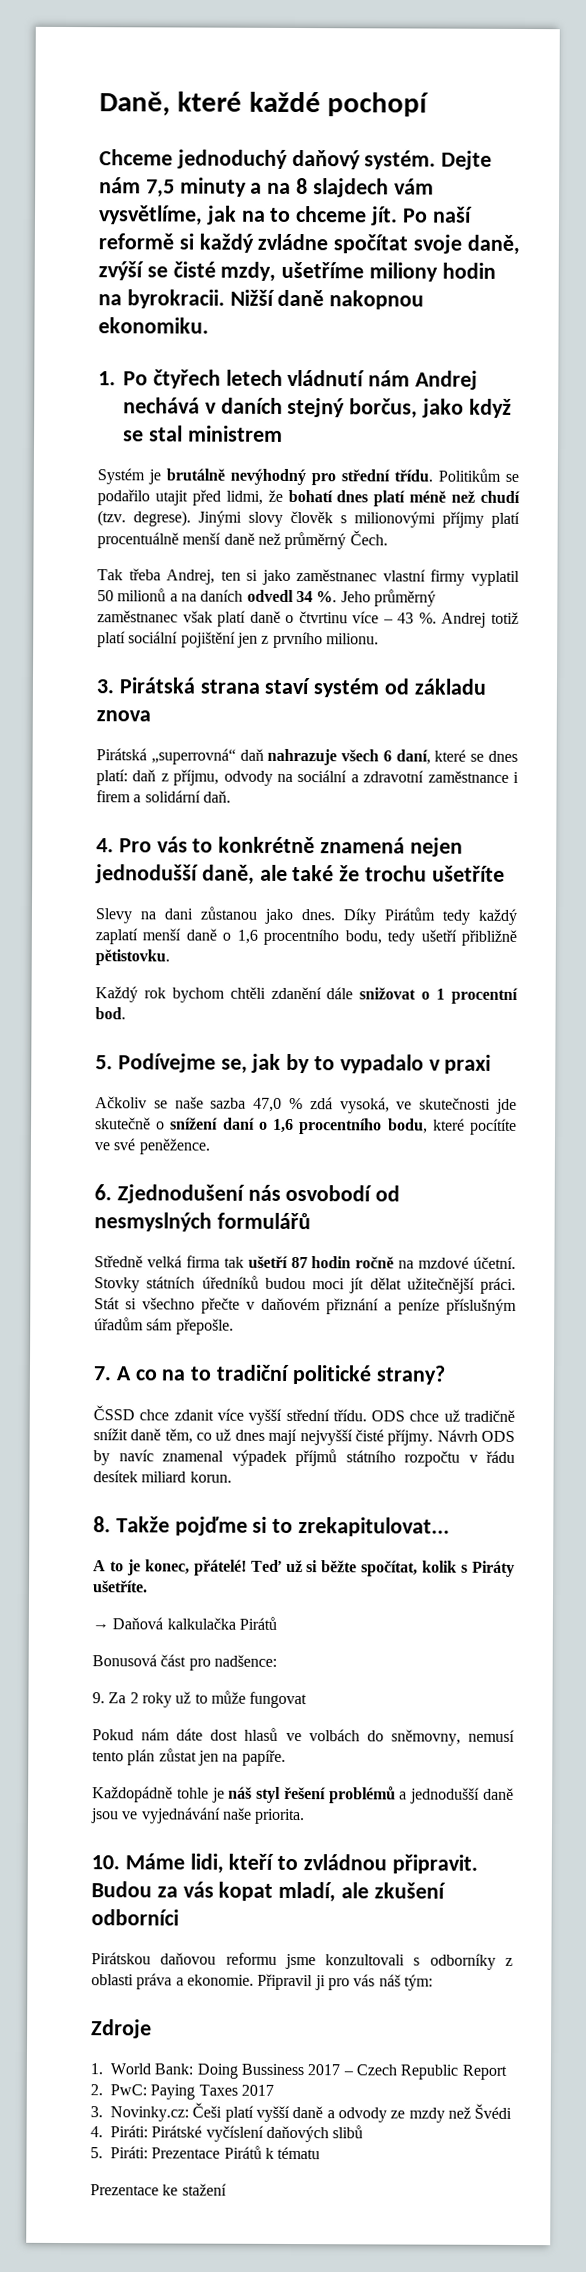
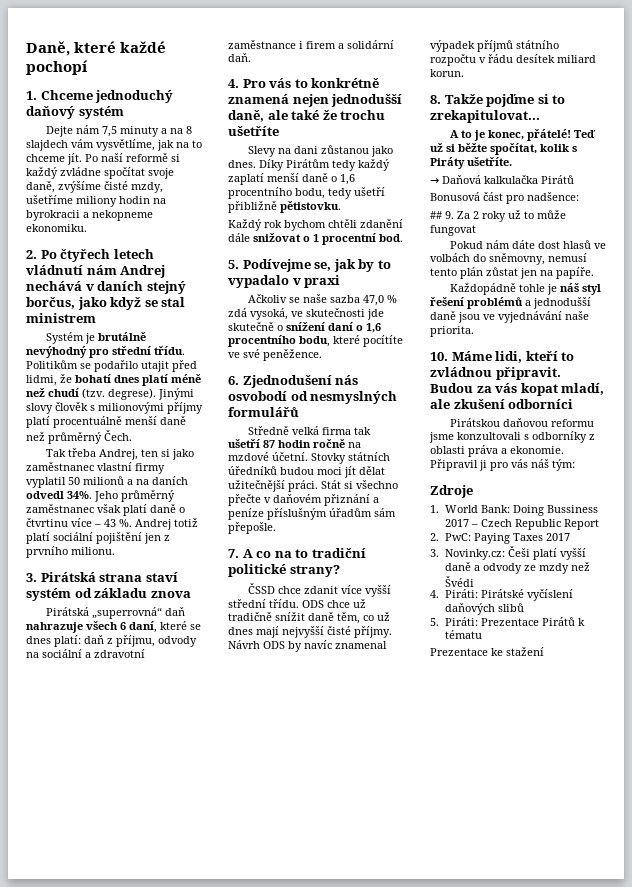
(430, 104) none -> [26,91,37,100] 1.
[364,150,437,170] systém. -> [78,106,124,119] systém //
[98,261,168,281] zvýší se -> [58,181,101,193] zvýšíme
[126,289,425,310] byrokracii. Nižší daně nakopnou -> [26,210,153,221] byrokracii a nekopneme
[98,371,116,386] 1. -> [26,250,37,259] 2.
[295,591,338,603] 34 %. -> [67,491,92,499] 34%.
(277, 1660) none -> [430,211,442,219] ##

